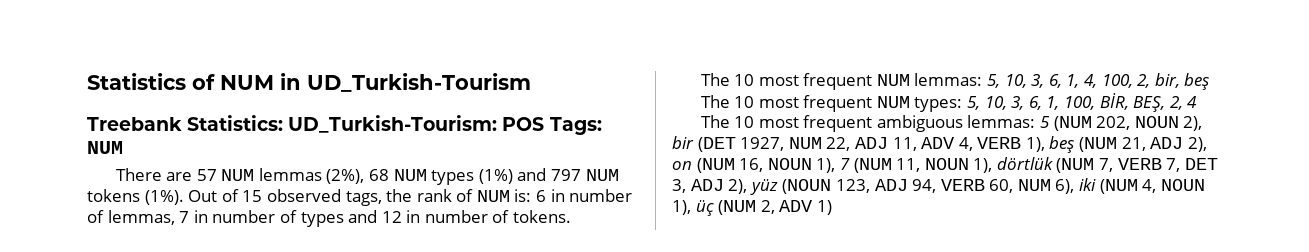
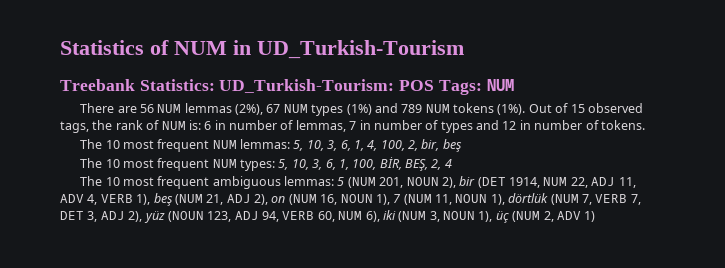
[196,169,217,181] 57 -> [139,104,154,113] 56
[369,169,390,181] 68 -> [266,104,281,113] 67
[551,169,582,181] 797 -> [401,104,423,113] 789
[1096,116,1131,130] 202, -> [379,177,404,188] 201,
[740,137,785,151] 1927, -> [509,177,541,188] 1914,
[1142,179,1157,193] 4, -> [429,211,440,222] 3,

